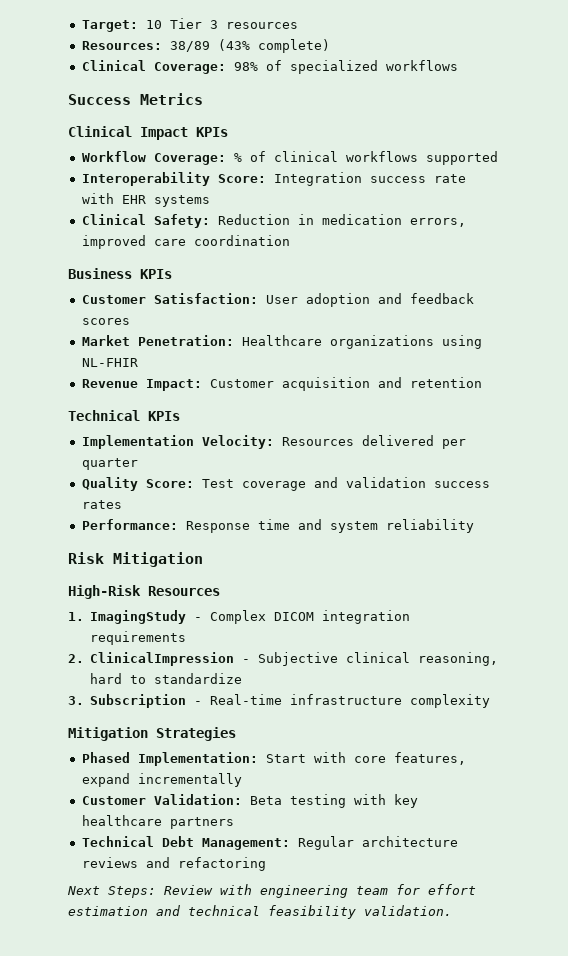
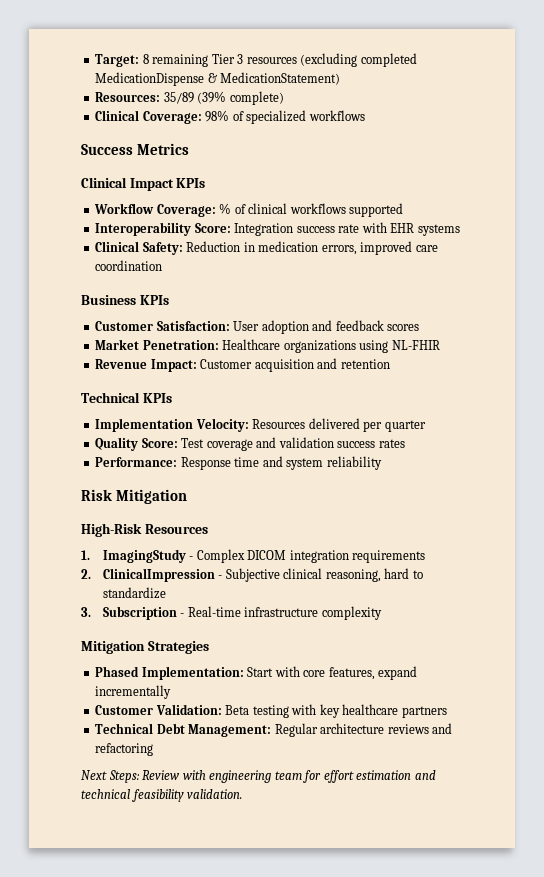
[145,20,162,29] 10 -> [142,54,209,67] 8 remaining
(298, 25) none -> [300,53,417,67] [95,72,341,86] (excluding completed MedicationDispense & MedicationStatement)
[169,39,250,52] 38/89 (43% -> [163,91,227,104] 35/89 (39%

